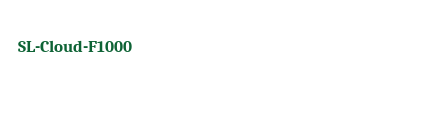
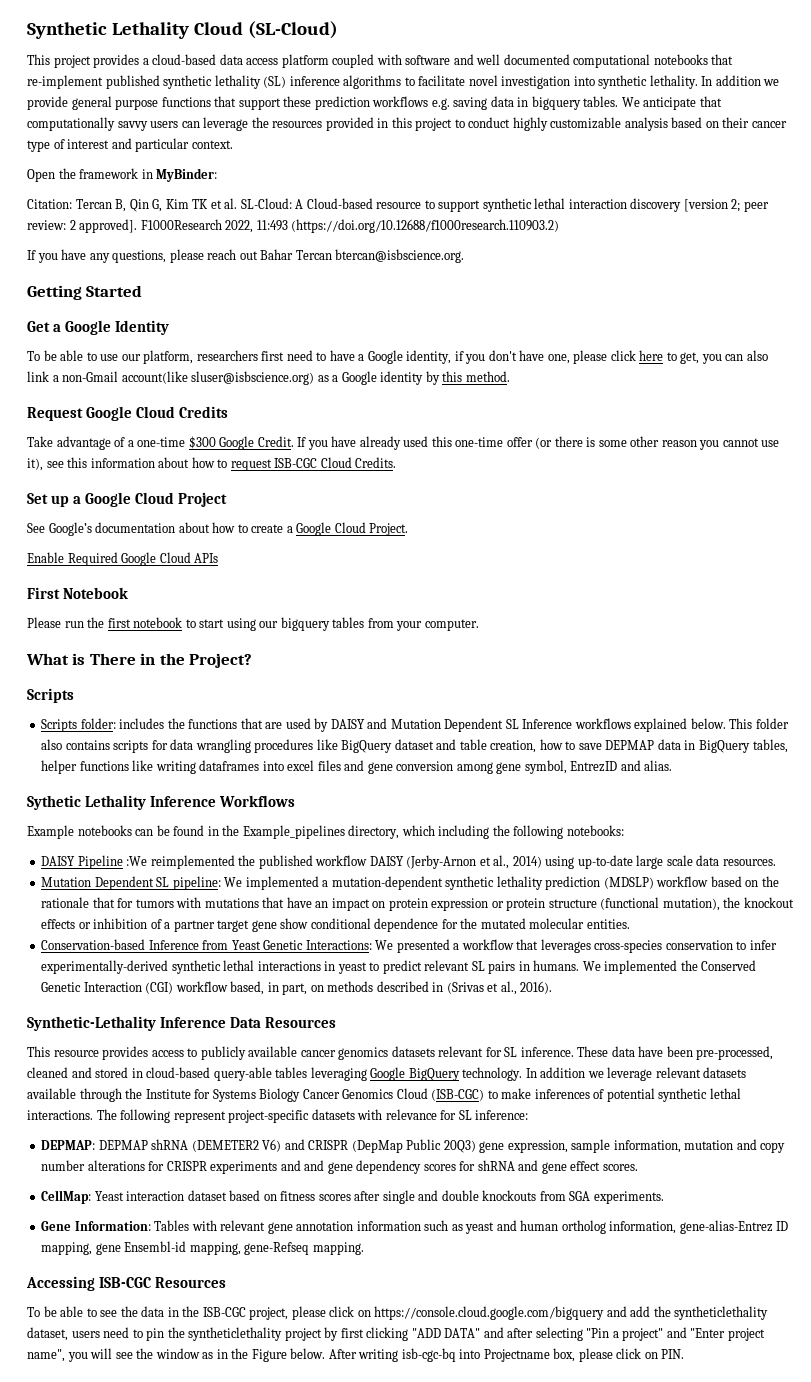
[18,40,132,52] SL-Cloud-F1000 -> [27,21,338,39] [27,54,734,68] [27,75,780,89] [27,96,722,110] [27,117,787,131] [27,138,233,152] [27,168,218,182] [27,198,769,212] [27,219,560,233] [27,249,465,263] [27,285,143,300] [27,320,169,335] [27,350,768,364] [27,371,510,385] [27,406,228,421] [27,436,780,450] [27,457,397,471] [27,492,227,507] [27,522,409,536] [27,552,219,566] [27,587,128,599] [27,617,479,631] [26,653,253,668] [27,688,74,703] [41,718,789,732] [41,739,788,753] [41,760,673,774] [27,795,295,810] [27,825,624,839] [41,855,776,869] [41,876,779,890] [41,897,794,911] [41,918,630,932] [41,939,777,953] [41,960,757,974] [41,981,553,995] [27,1016,336,1031] [27,1046,774,1060] [27,1067,747,1081] [27,1088,741,1102] [27,1109,529,1123] [41,1139,786,1153] [41,1160,638,1174] [41,1190,664,1204] [41,1220,789,1234] [41,1241,364,1255] [26,1276,226,1291] [27,1306,769,1320] [27,1327,765,1341] [27,1348,685,1362] Synthetic Lethality Cloud (SL-Cloud) // This project provides a cloud-based data access platform coupled with software and well documented computational notebooks that re-implement published synthetic lethality (SL) inference algorithms to facilitate novel investigation into synthetic lethality. In addition we provide general purpose functions that support these prediction workflows e.g. saving data in bigquery tables. We anticipate that computationally savvy users can leverage the resources provided in this project to conduct highly customizable analysis based on their cancer type of interest and particular context. // Open the framework in MyBinder: // Citation: Tercan B, Qin G, Kim TK et al. SL-Cloud: A Cloud-based resource to support synthetic lethal interaction discovery [version 2; peer review: 2 approved]. F1000Research 2022, 11:493 (https://doi.org/10.12688/f1000research.110903.2) // If you have any questions, please reach out Bahar Tercan btercan@isbscience.org. // Getting Started // Get a Google Identity // To be able to use our platform, researchers first need to have a Google identity, if you don't have one, please click here to get, you can also link a non-Gmail account(like sluser@isbscience.org) as a Google identity by this method. // Request Google Cloud Credits // Take advantage of a one-time $300 Google Credit. If you have already used this one-time offer (or there is some other reason you cannot use it), see this information about how to request ISB-CGC Cloud Credits. // Set up a Google Cloud Project // See Google’s documentation about how to create a Google Cloud Project. // Enable Required Google Cloud APIs // First Notebook // Please run the first notebook to start using our bigquery tables from your computer. // What is There in the Project? // Scripts // Scripts folder: includes the functions that are used by DAISY and Mutation Dependent SL Inference workflows explained below. This folder also contains scripts for data wrangling procedures like BigQuery dataset and table creation, how to save DEPMAP data in BigQuery tables, helper functions like writing dataframes into excel files and gene conversion among gene symbol, EntrezID and alias. // Sythetic Lethality Inference Workflows // Example notebooks can be found in the Example_pipelines directory, which including the following notebooks: // DAISY Pipeline :We reimplemented the published workflow DAISY (Jerby-Arnon et al., 2014) using up-to-date large scale data resources. // Mutation Dependent SL pipeline: We implemented a mutation-dependent synthetic lethality prediction (MDSLP) workflow based on the rationale that for tumors with mutations that have an impact on protein expression or protein structure (functional mutation), the knockout effects or inhibition of a partner target gene show conditional dependence for the mutated molecular entities. // Conservation-based Inference from Yeast Genetic Interactions: We presented a workflow that leverages cross-species conservation to infer experimentally-derived synthetic lethal interactions in yeast to predict relevant SL pairs in humans. We implemented the Conserved Genetic Interaction (CGI) workflow based, in part, on methods described in (Srivas et al., 2016). // Synthetic-Lethality Inference Data Resources // This resource provides access to publicly available cancer genomics datasets relevant for SL inference. These data have been pre-processed, cleaned and stored in cloud-based query-able tables leveraging Google BigQuery technology. In addition we leverage relevant datasets available through the Institute for Systems Biology Cancer Genomics Cloud (ISB-CGC) to make inferences of potential synthetic lethal interactions. The following represent project-specific datasets with relevance for SL inference: // DEPMAP: DEPMAP shRNA (DEMETER2 V6) and CRISPR (DepMap Public 20Q3) gene expression, sample information, mutation and copy number alterations for CRISPR experiments and and gene dependency scores for shRNA and gene effect scores. // CellMap: Yeast interaction dataset based on fitness scores after single and double knockouts from SGA experiments. // Gene Information: Tables with relevant gene annotation information such as yeast and human ortholog information, gene-alias-Entrez ID mapping, gene Ensembl-id mapping, gene-Refseq mapping. // Accessing ISB-CGC Resources // To be able to see the data in the ISB-CGC project, please click on https://console.cloud.google.com/bigquery and add the syntheticlethality dataset, users need to pin the syntheticlethality project by first clicking "ADD DATA" and after selecting "Pin a project" and "Enter project name", you will see the window as in the Figure below. After writing isb-cgc-bq into Projectname box, please click on PIN.

